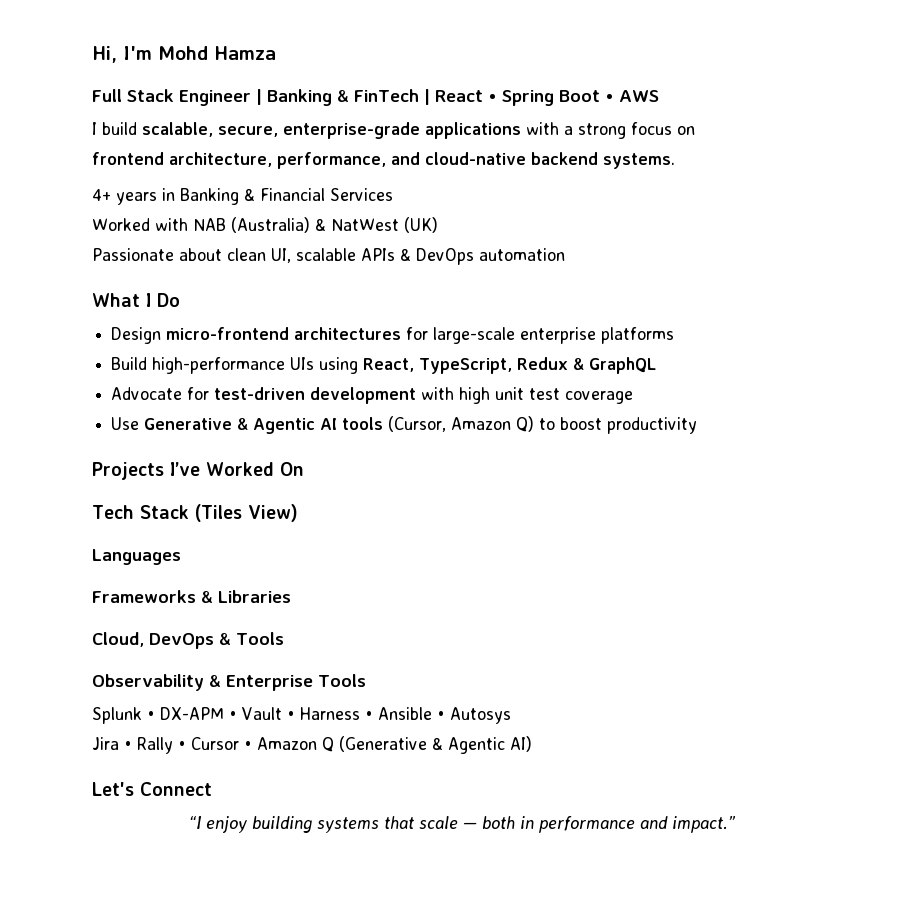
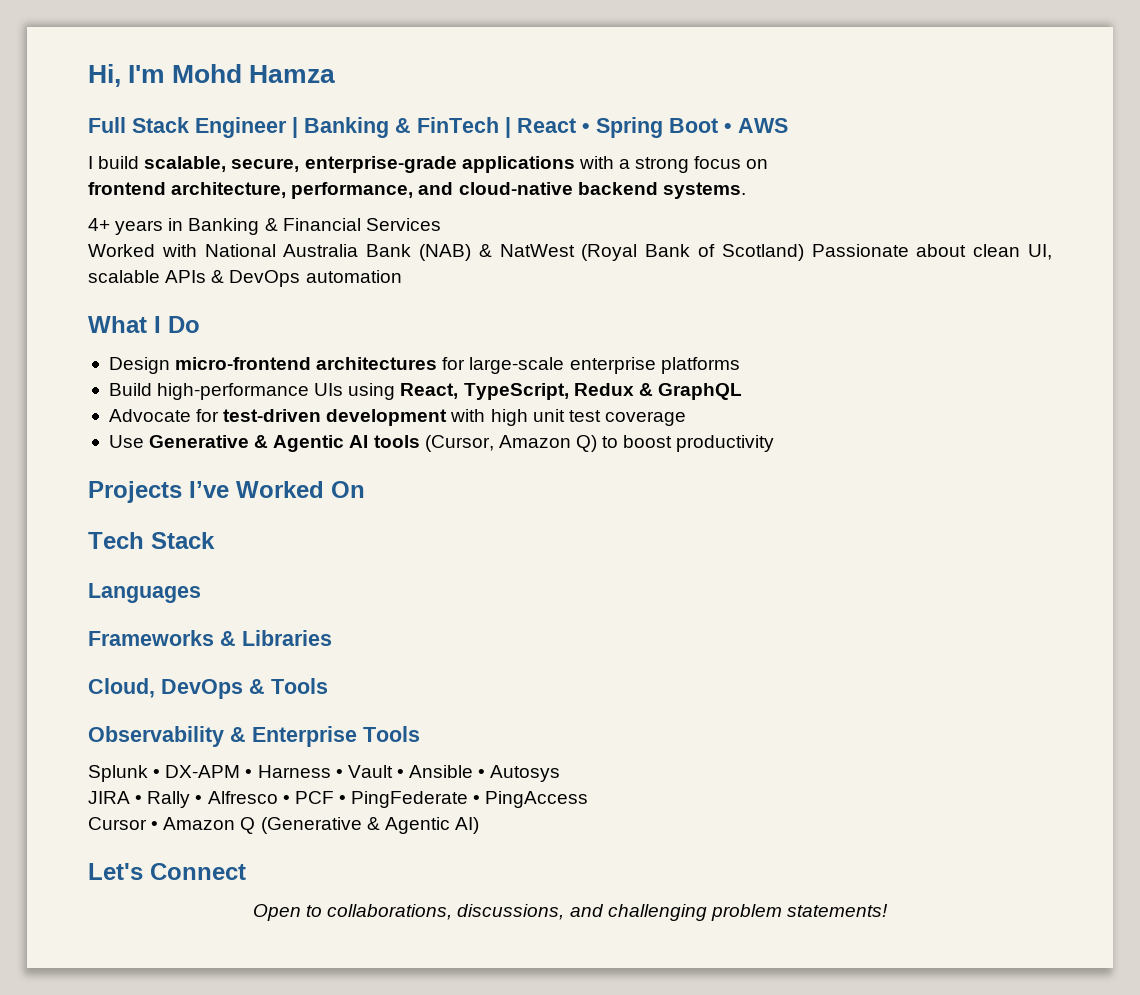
[193,217,438,233] NAB (Australia) & NatWest (UK) // -> [204,244,804,261] National Australia Bank (NAB) & NatWest (Royal Bank of Scotland)
[194,504,298,522] (Tiles View) -> (215, 540) none
[242,707,360,720] Vault • Harness -> [257,765,393,778] Harness • Vault
[92,737,119,750] Jira -> [88,791,130,804] JIRA
(186, 745) none -> [207,791,589,808] Alfresco • PCF • PingFederate • PingAccess //
[188,816,736,833] “I enjoy building systems that scale — both in performance and impact.” -> [253,904,888,921] Open to collaborations, discussions, and challenging problem statements!

